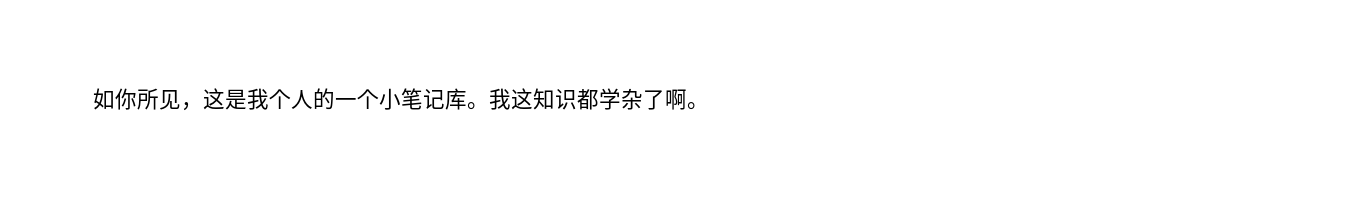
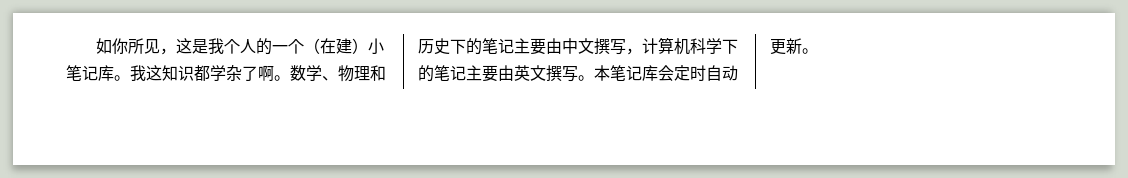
(379, 99) none -> [304,38,369,54] （在建）
(709, 106) none -> [290,65,386,82] [418,37,738,55] [418,65,738,82] [770,38,818,55] 数学、物理和历史下的笔记主要由中文撰写，计算机科学下的笔记主要由英文撰写。本笔记库会定时自动更新。

